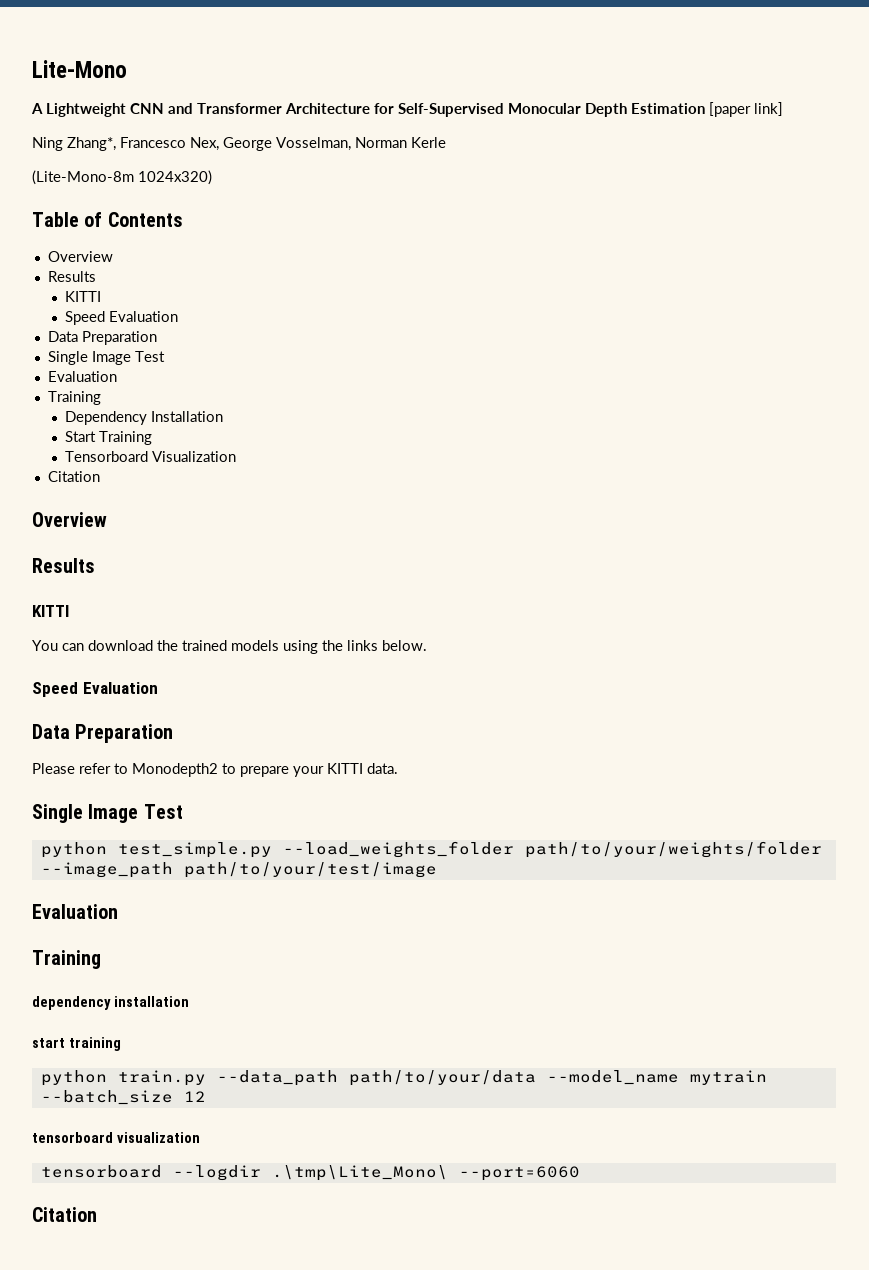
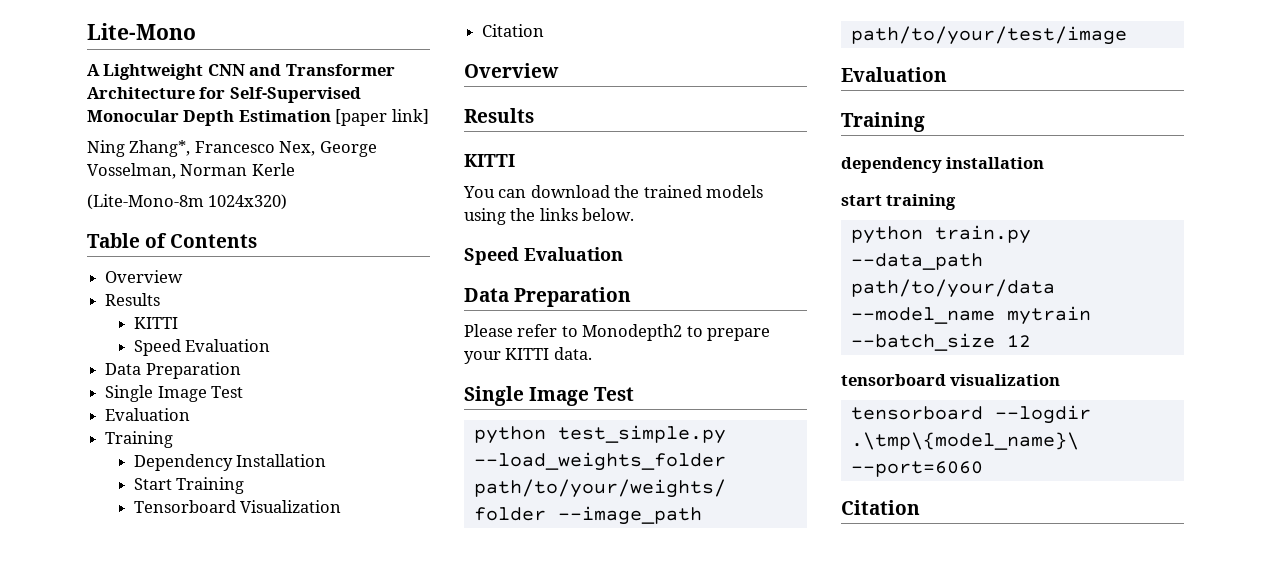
[271,1165,448,1181] .\tmp\Lite_Mono\ -> [850,432,1079,450] .\tmp\{model_name}\

